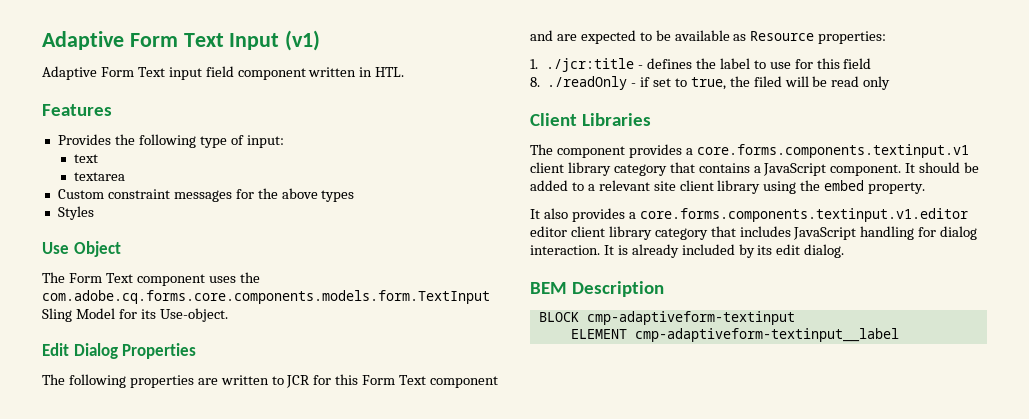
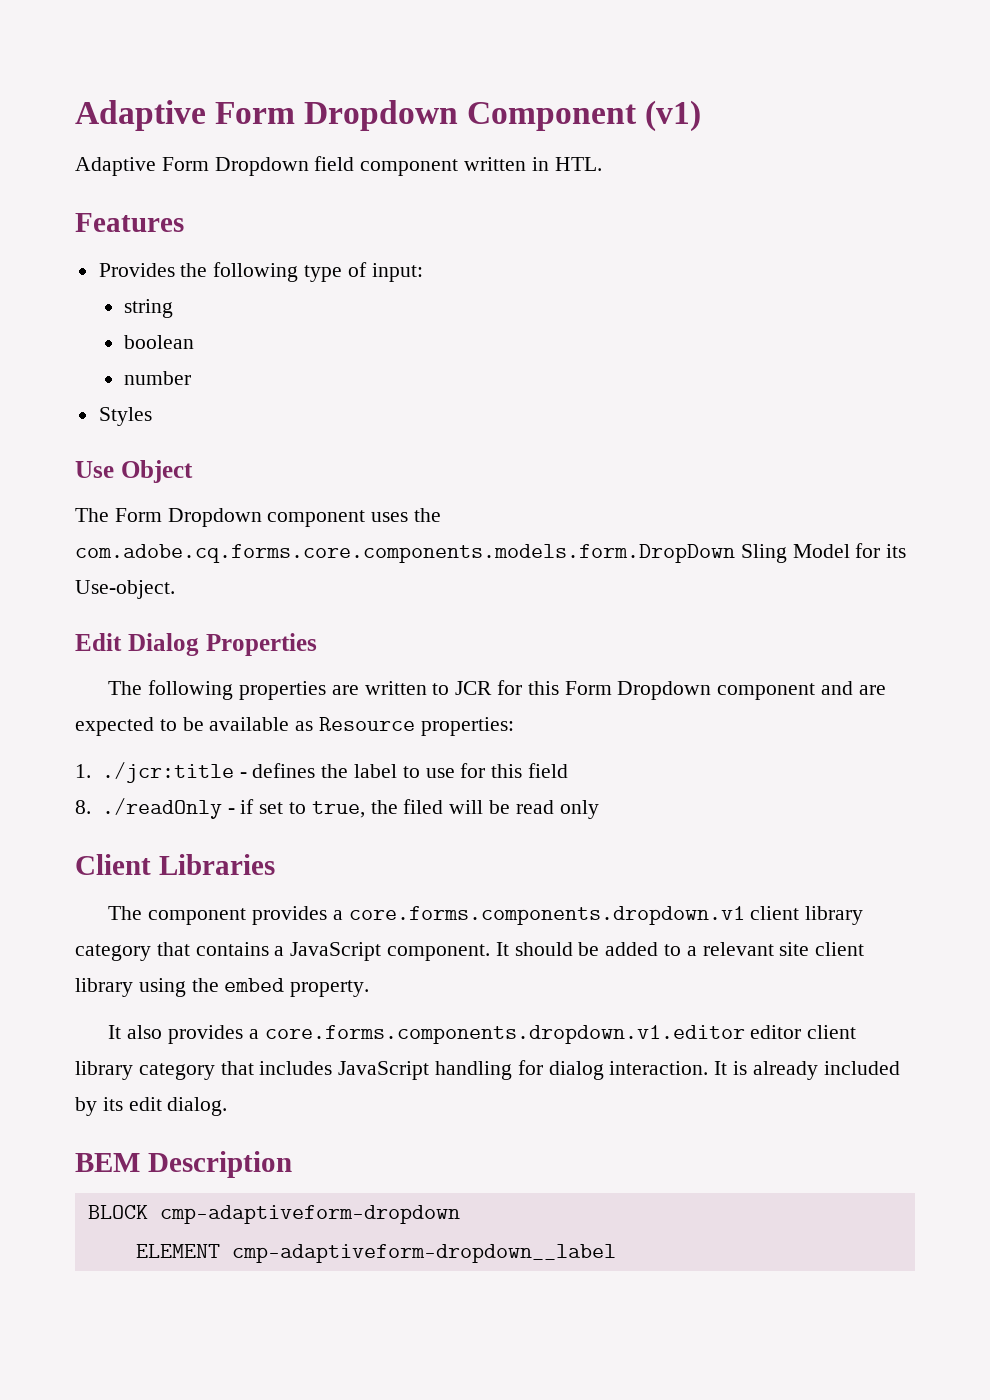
[42,31,280,50] Adaptive Form Text Input -> [75,100,638,131] Adaptive Form Dropdown Component
[137,67,202,80] Text input -> [214,157,309,176] Dropdown
[74,154,99,163] [74,172,126,181] [57,188,355,202] text // textarea // Custom constraint messages for the above types -> [124,299,174,318] [124,335,195,349] [124,371,192,385] string // boolean // number
[105,273,133,283] Text -> [167,508,262,527] Dropdown
[42,290,490,304] com.adobe.cq.forms.core.components.models.form.TextInput -> [75,544,735,563] com.adobe.cq.forms.core.components.models.form.DropDown
[399,375,427,385] Text -> [617,681,712,700] Dropdown
[696,144,969,158] core.forms.components.textinput.v1 -> [348,906,745,925] core.forms.components.dropdown.v1
[639,208,968,222] core.forms.components.textinput.v1.editor -> [264,1025,745,1044] core.forms.components.dropdown.v1.editor
[586,311,795,325] cmp-adaptiveform-textinput -> [159,1205,460,1224] cmp-adaptiveform-dropdown
[634,328,899,342] cmp-adaptiveform-textinput__label -> [231,1244,616,1263] cmp-adaptiveform-dropdown__label

